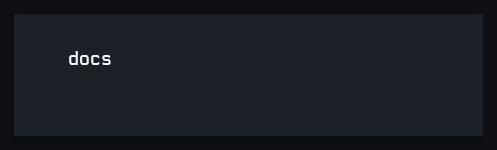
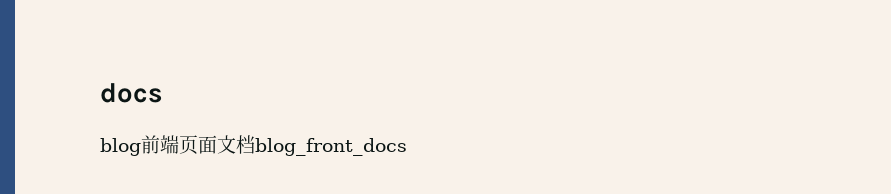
(112, 58) none -> [100,135,407,156] // blog前端页面文档blog_front_docs

